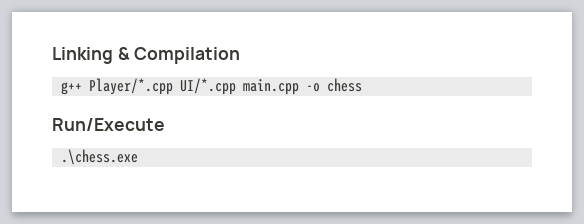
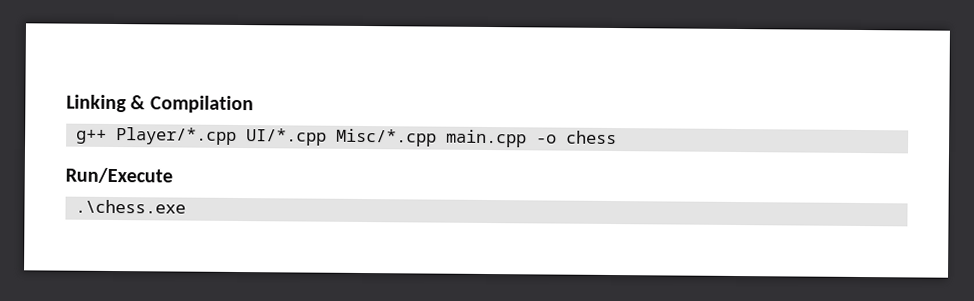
(236, 86) none -> [336,128,438,147] Misc/*.cpp

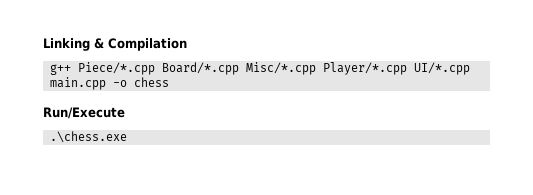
(108, 136) none -> [77,62,316,75] Piece/*.cpp Board/*.cpp Misc/*.cpp
[336,128,438,147] Misc/*.cpp -> (470, 68) none

